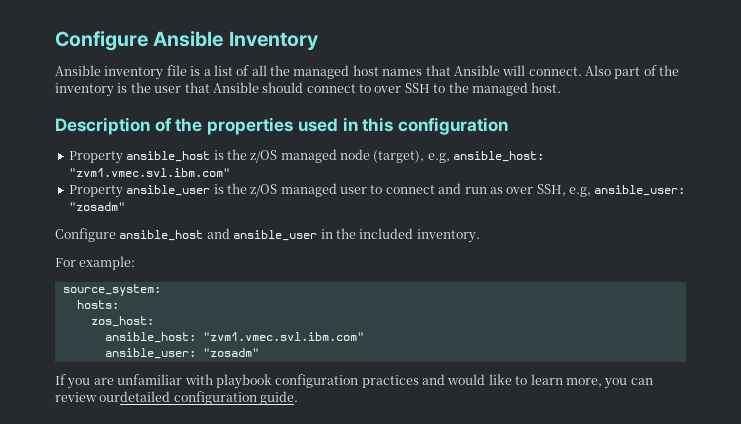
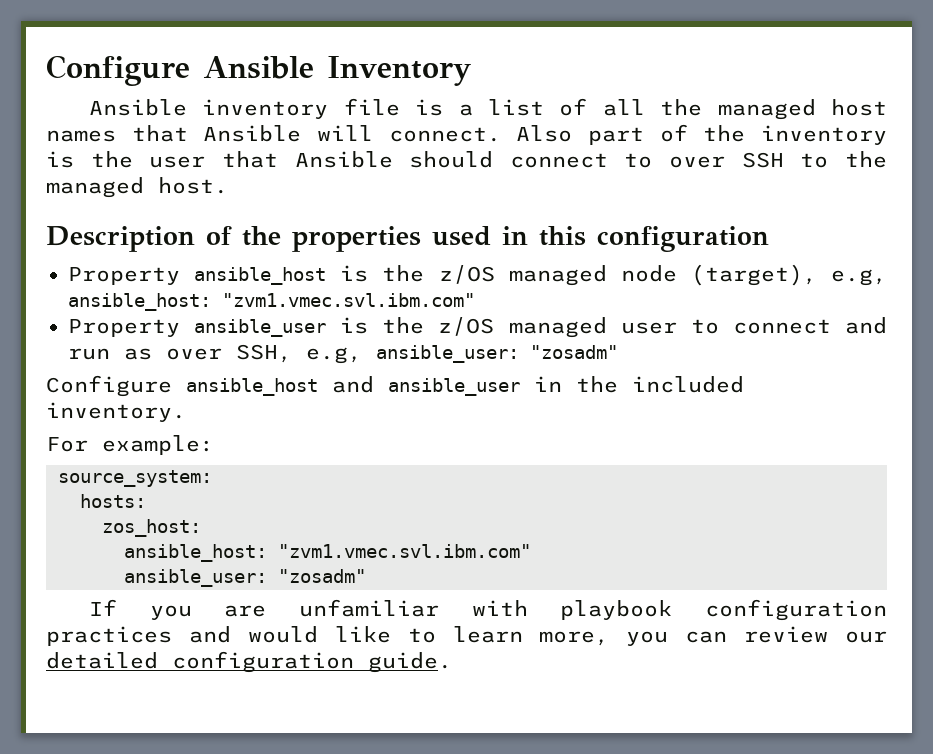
[99,391,171,402] ourdetailed -> [844,631,887,643] [46,652,158,669] our detailed

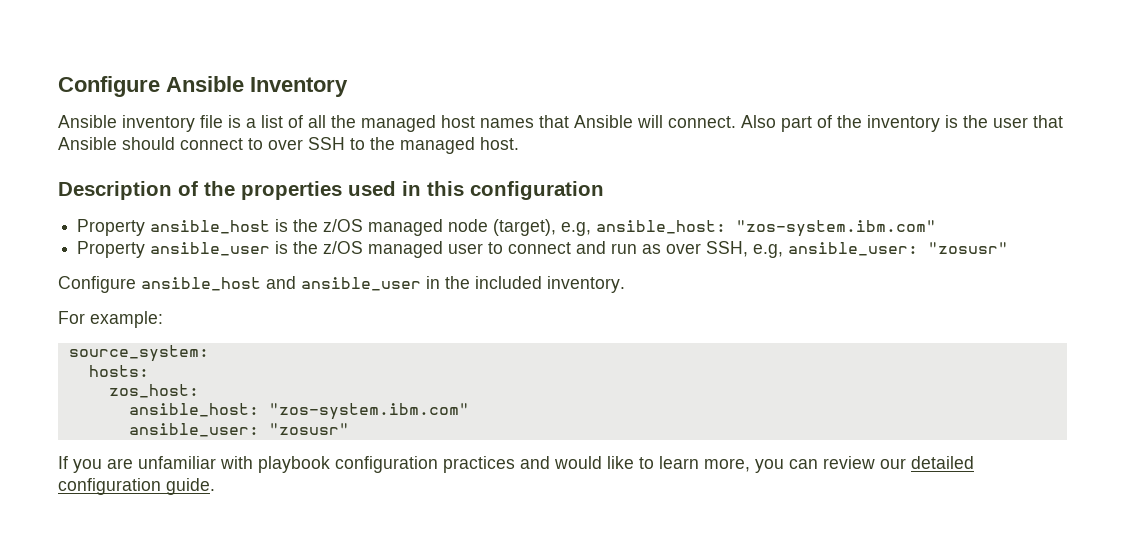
[222,293,475,307] "zvm1.vmec.svl.ibm.com" -> [736,220,937,237] "zos-system.ibm.com"
[530,345,618,359] "zosadm" -> [928,242,1009,254] "zosusr"
[278,544,531,558] [124,569,366,587] "zvm1.vmec.svl.ibm.com" // ansible_user: "zosadm" -> [268,403,469,420] [128,423,349,437] "zos-system.ibm.com" // ansible_user: "zosusr"

